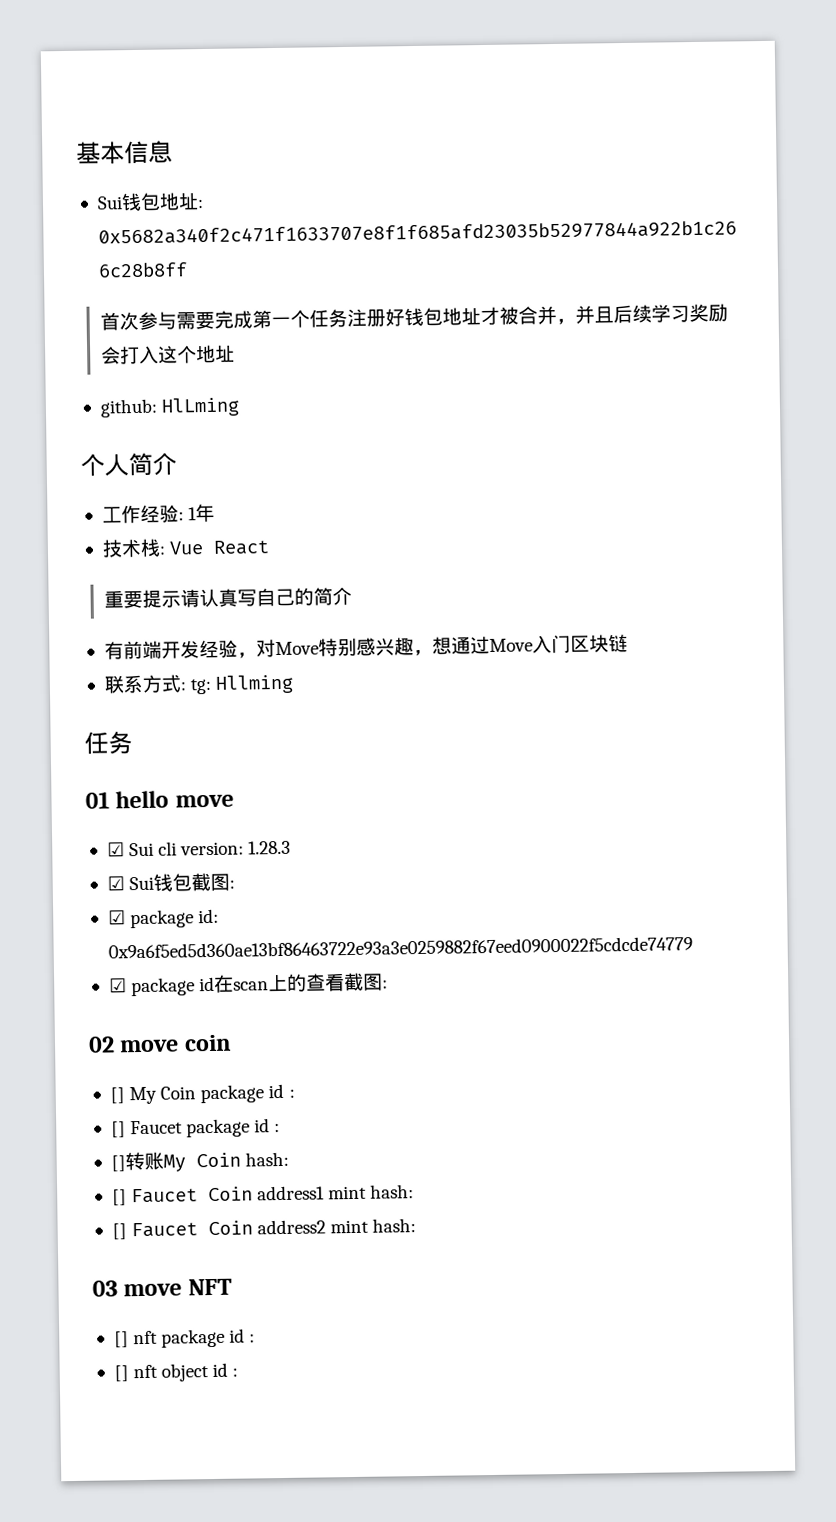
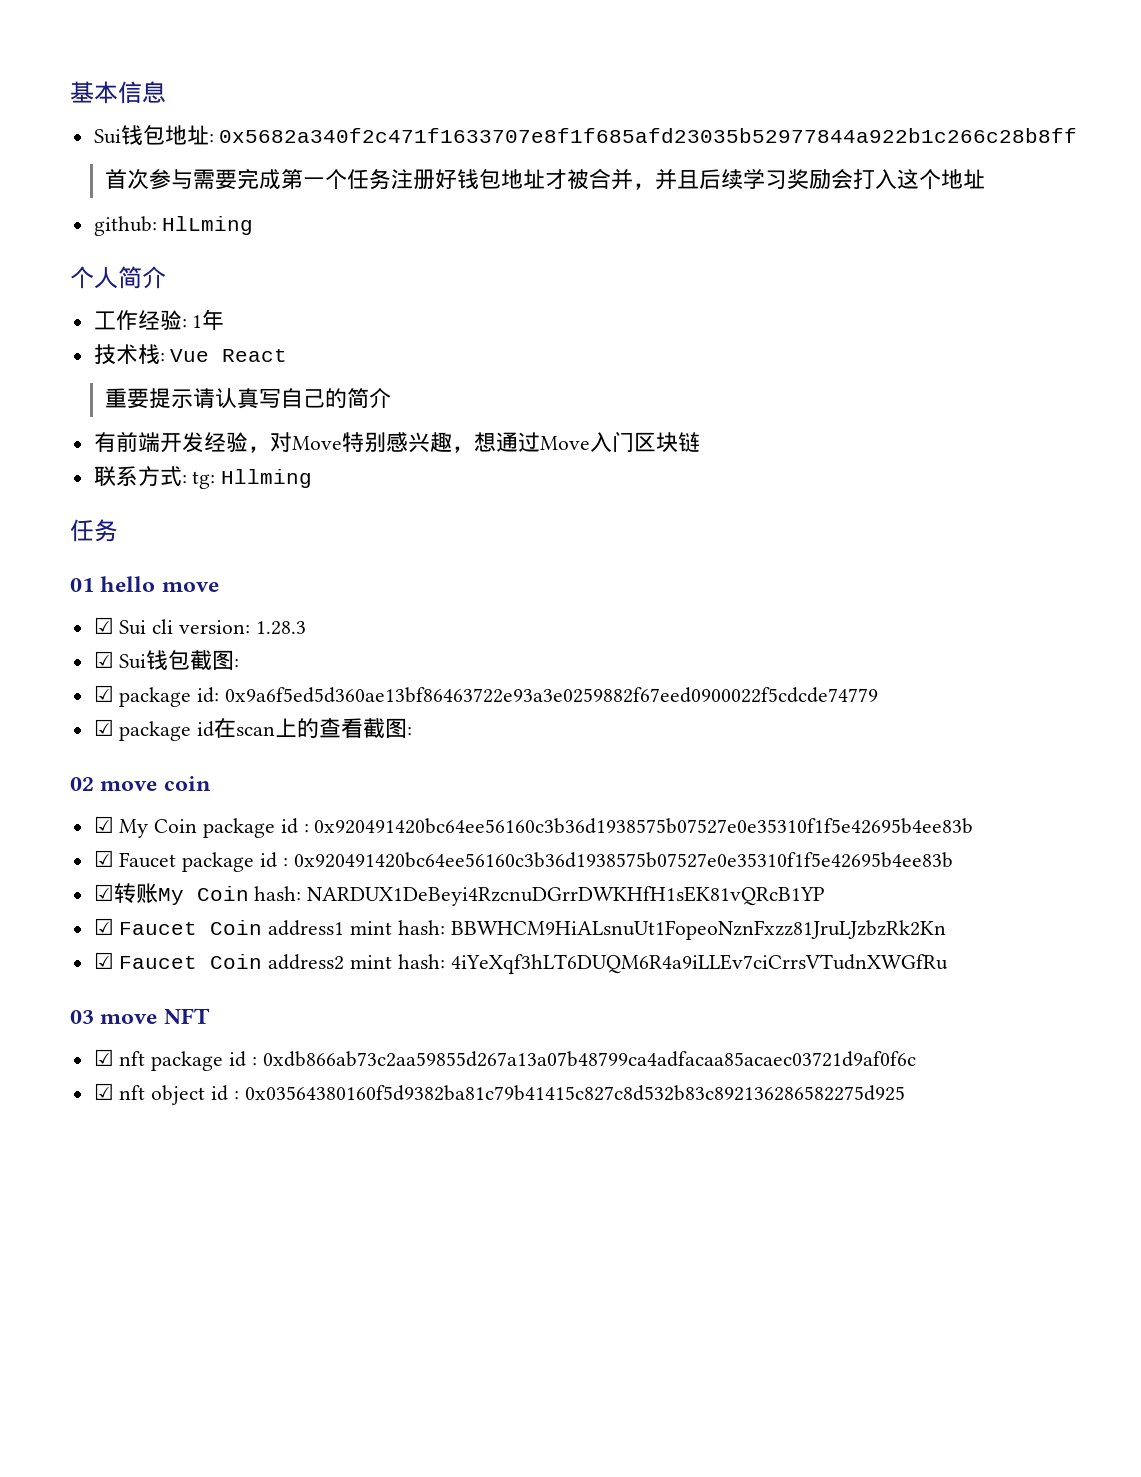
[109,1087,125,1104] [] -> [93,816,114,833] ☑
[110,1121,126,1138] // [] -> [314,818,974,834] [93,850,114,867] 0x920491420bc64ee56160c3b36d1938575b07527e0e35310f1f5e42695b4ee83b // ☑
[110,1155,126,1172] // [] -> [293,852,953,868] [93,884,114,901] 0x920491420bc64ee56160c3b36d1938575b07527e0e35310f1f5e42695b4ee83b // ☑
[111,1189,127,1206] // [] -> [307,886,826,906] [93,918,114,935] NARDUX1DeBeyi4RzcnuDGrrDWKHfH1sEK81vQRcB1YP // ☑
[111,1223,127,1240] // [] -> [450,920,946,940] [93,952,114,969] BBWHCM9HiALsnuUt1FopeoNznFxzz81JruLJzbzRk2Kn // ☑
(417, 1225) none -> [450,954,948,974] 4iYeXqf3hLT6DUQM6R4a9iLLEv7ciCrrsVTudnXWGfRu
[113,1331,129,1348] [] -> [93,1049,114,1066] ☑
[113,1365,129,1382] // [] -> [262,1051,916,1067] [93,1083,114,1100] 0xdb866ab73c2aa59855d267a13a07b48799ca4adfacaa85acaec03721d9af0f6c // ☑
(239, 1372) none -> [244,1085,905,1101] 0x03564380160f5d9382ba81c79b41415c827c8d532b83c892136286582275d925

